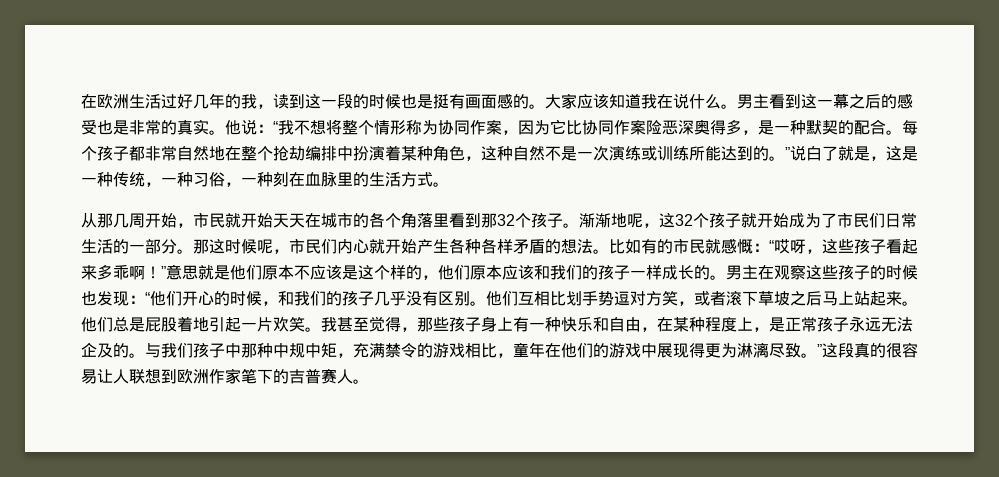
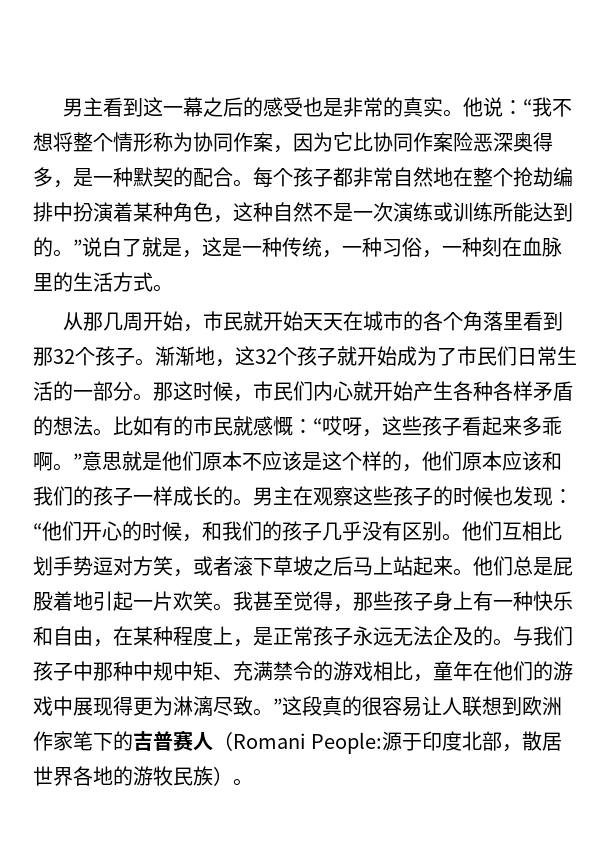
[81,93,737,109] 在欧洲生活过好几年的我，读到这一段的时候也是挺有画面感的。大家应该知道我在说什么。 -> (62, 107) none
[627,213,643,228] 呢 -> (215, 355) none
[257,239,273,254] 呢 -> (233, 391) none
[145,266,161,279] ！ -> [53,463,73,471] 。
[337,353,353,358] ， -> [213,674,233,680] 、
(353, 376) none -> [213,731,563,754] [33,766,233,786] （Romani People:源于印度北部，散居世界各地的游牧民族）

